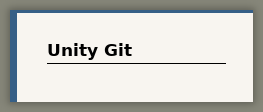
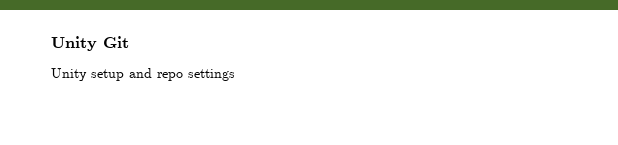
(132, 49) none -> [51,68,235,81] // Unity setup and repo settings

